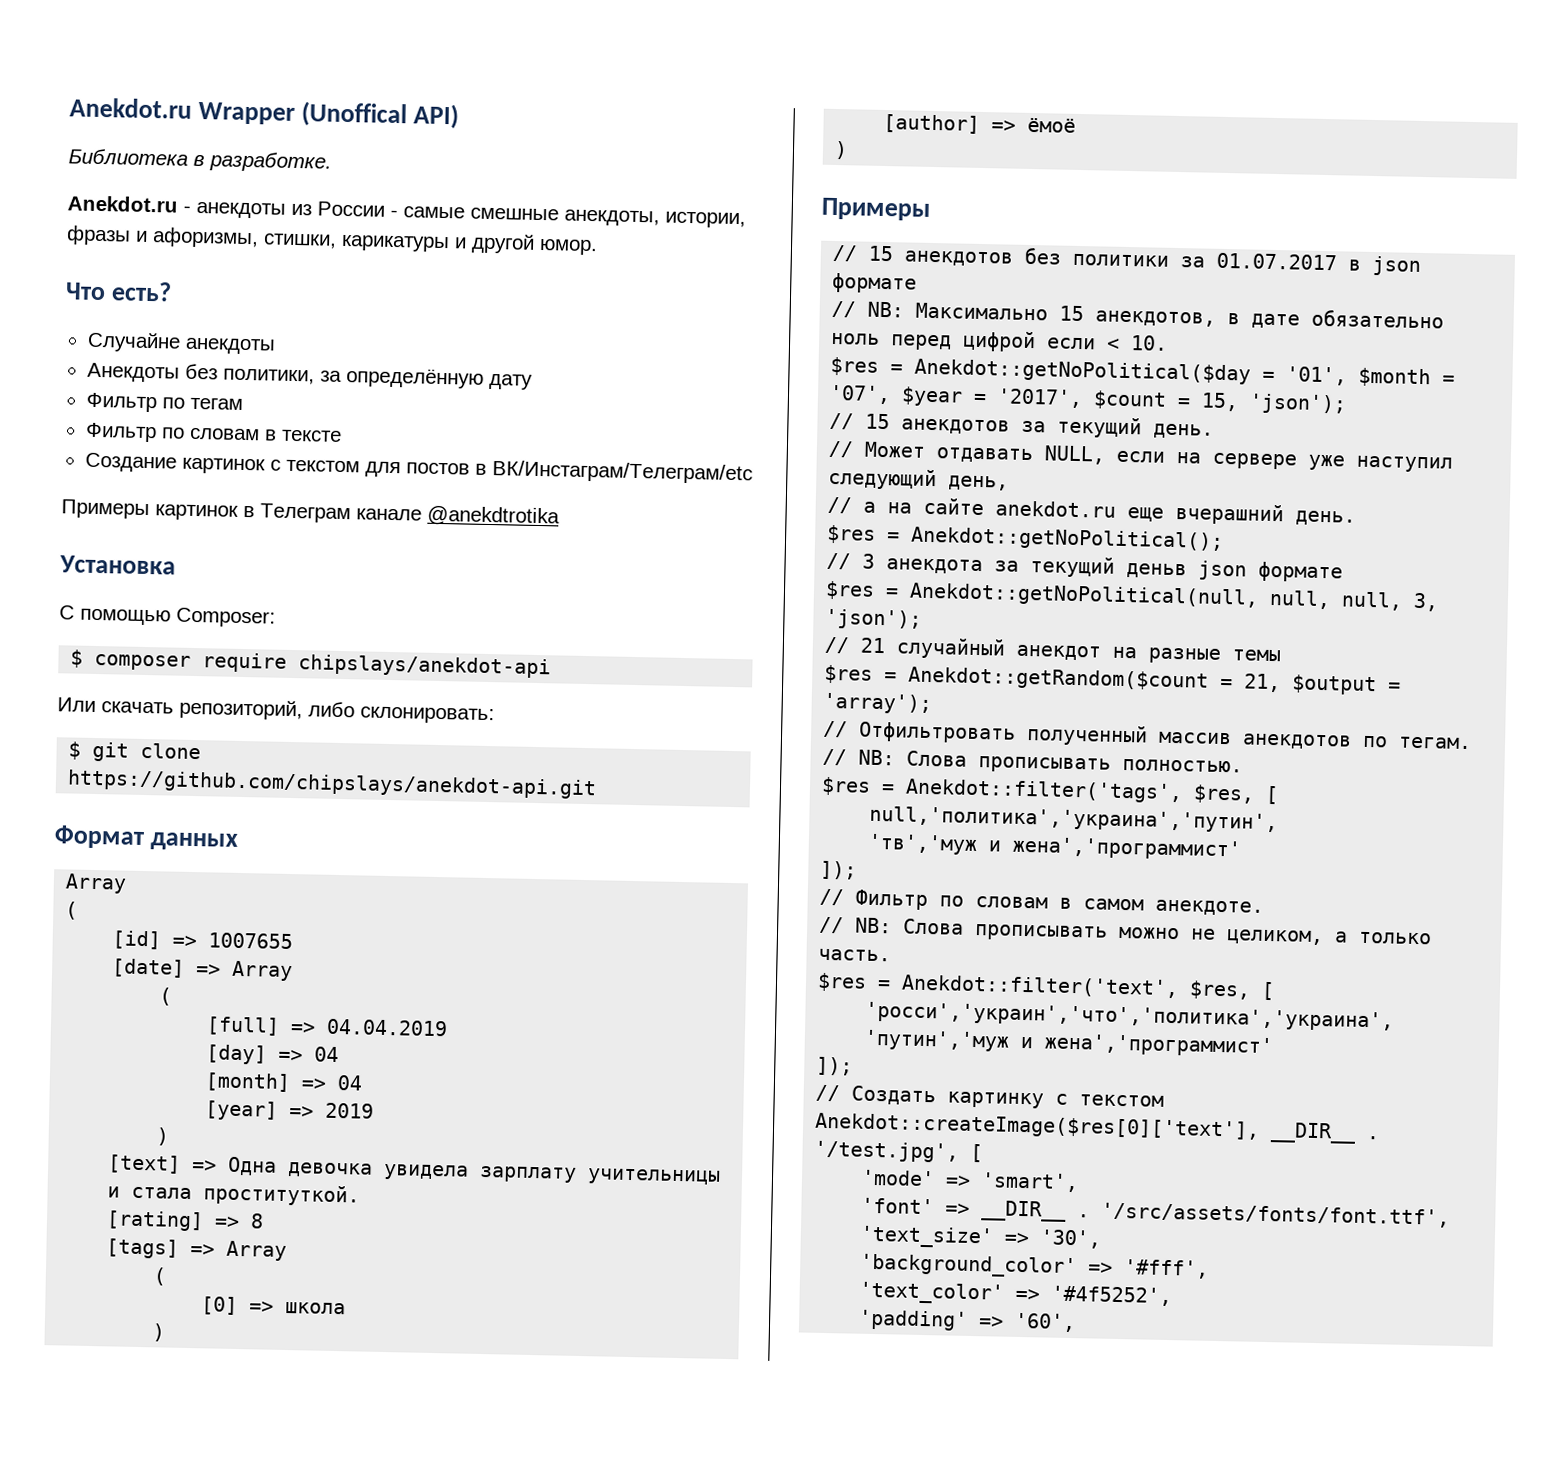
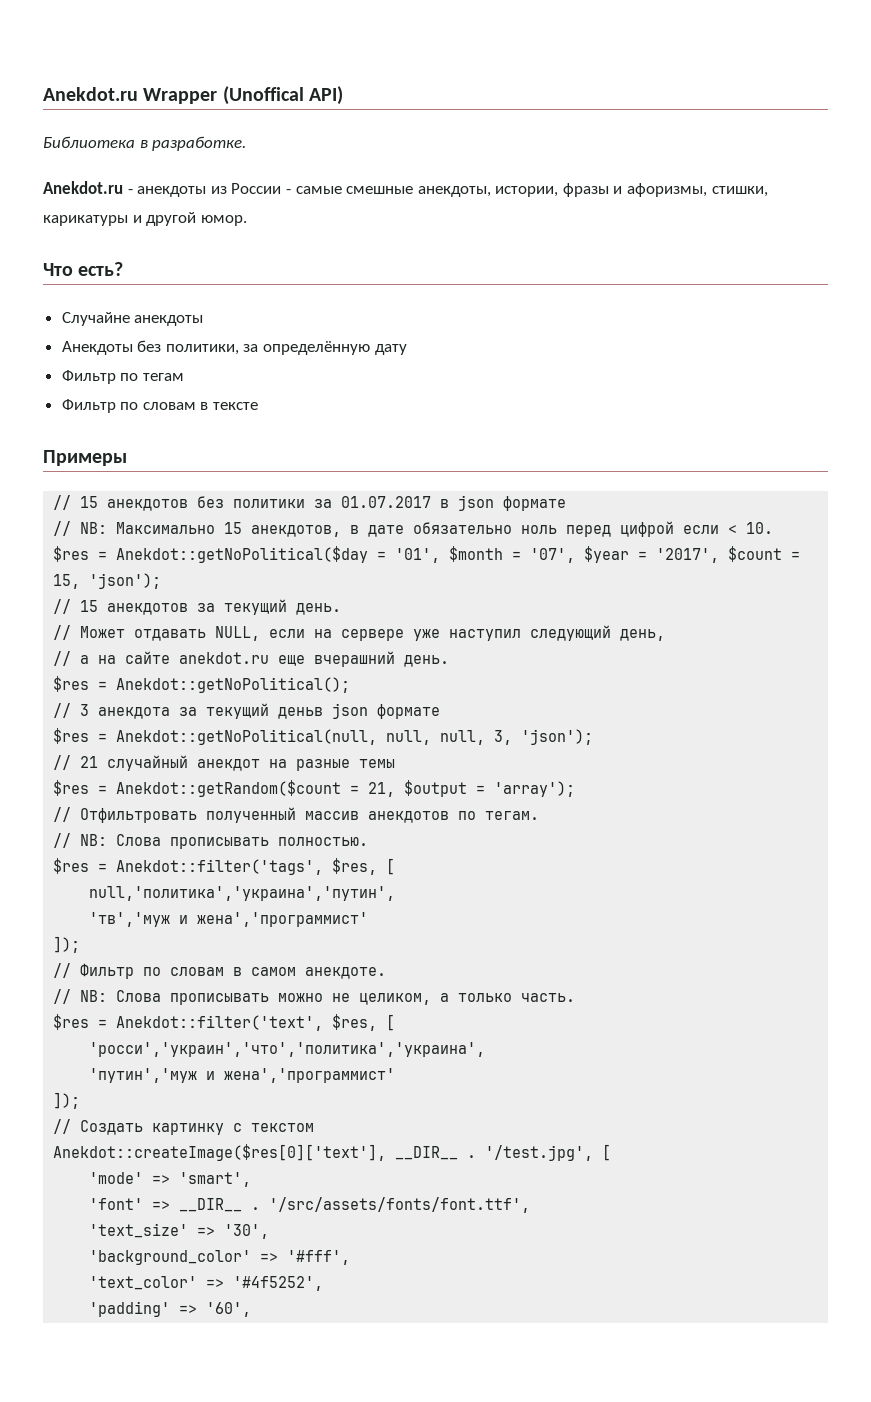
[84,452,753,485] [61,499,560,528] [59,555,176,575] [59,605,276,628] [70,649,552,679] [57,697,495,725] [68,741,202,762] [67,769,598,800] [54,825,238,851] [65,873,128,894] [65,901,79,920] [112,930,294,950] [111,958,294,982] [159,987,173,1006] [206,1016,449,1037] [206,1044,340,1065] [205,1072,364,1093] [205,1100,375,1121] [156,1127,170,1146] [107,1154,722,1186] [107,1183,361,1207] [106,1210,265,1232] [106,1238,288,1262] [153,1267,168,1286] [201,1296,347,1316] [152,1323,166,1342] [883,113,1077,134] [834,140,849,160] // Создание картинок с текстом для постов в ВК/Инстаграм/Телеграм/etc // Примеры картинок в Телеграм канале @anekdtrotika // Установка // С помощью Composer: // $ composer require chipslays/anekdot-api // Или скачать репозиторий, либо склонировать: // $ git clone https://github.com/chipslays/anekdot-api.git // Формат данных // Array // ( // [id] => 1007655 // [date] => Array // ( // [full] => 04.04.2019 // [day] => 04 // [month] => 04 // [year] => 2019 // ) // [text] => Одна девочка увидела зарплату учительницы и стала проституткой. // [rating] => 8 // [tags] => Array // ( // [0] => школа // ) // [author] => ёмоё // ) -> (259, 406) none

